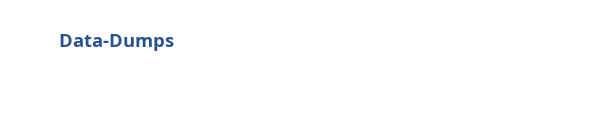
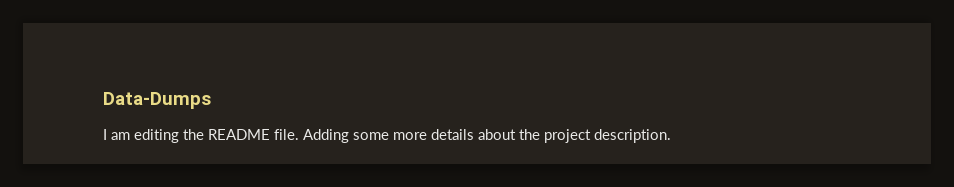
(174, 42) none -> [103,129,671,143] // I am editing the README file. Adding some more details about the project description.

